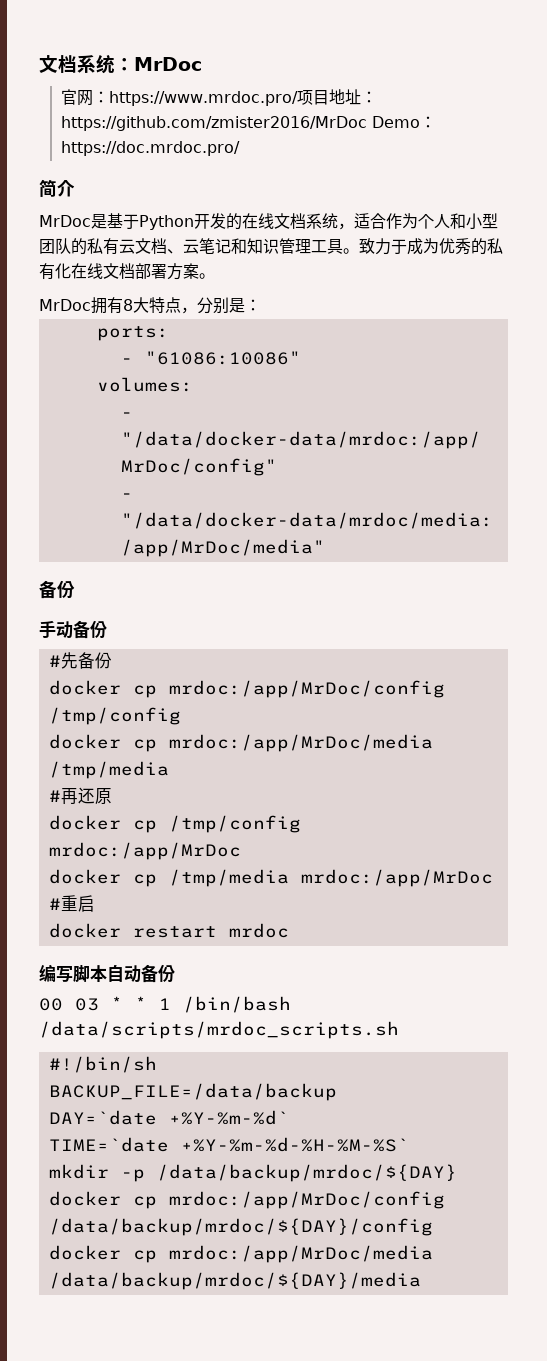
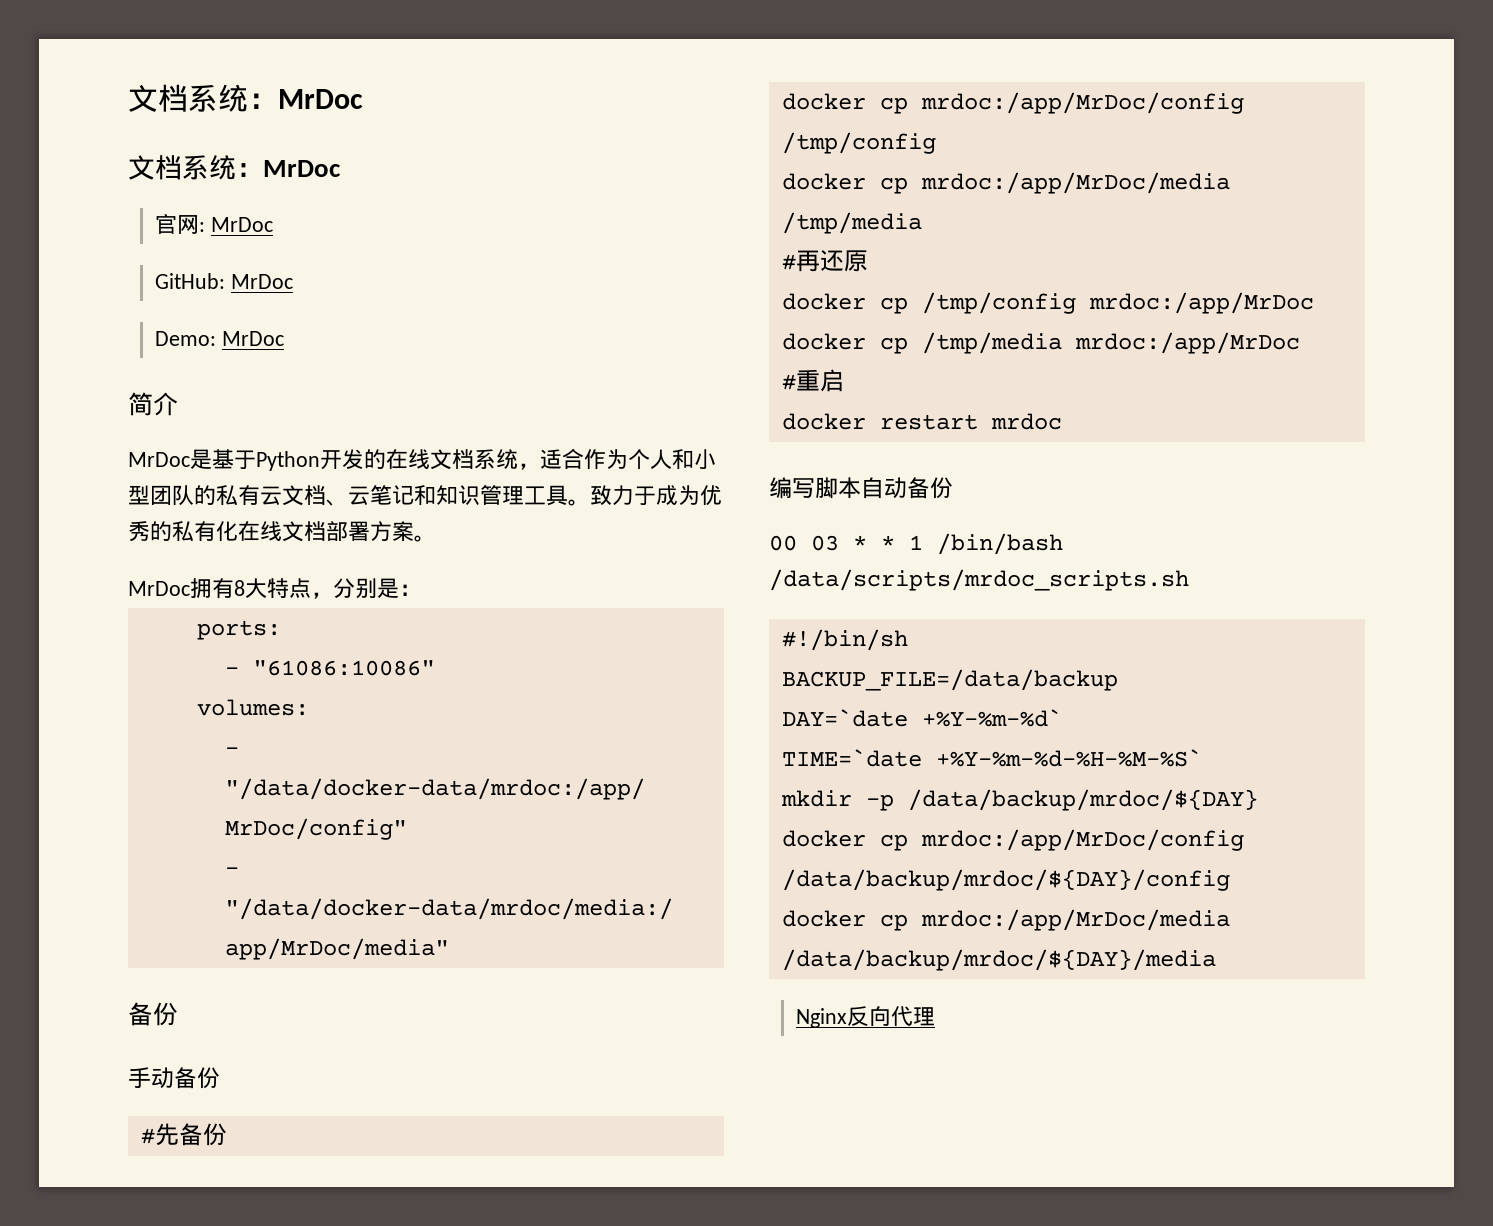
[39,54,202,74] [61,89,378,106] [61,116,437,131] [61,141,241,156] 文档系统：MrDoc // 官网：https://www.mrdoc.pro/项目地址：https://github.com/zmister2016/MrDoc Demo：https://doc.mrdoc.pro/ -> [128,84,363,112] [128,155,341,180] [155,214,274,234] [155,273,294,289] [155,331,285,346] 文档系统：MrDoc // 文档系统：MrDoc // 官网: MrDoc // GitHub: MrDoc // Demo: MrDoc
(421, 1281) none -> [796,1006,936,1028] // Nginx反向代理

